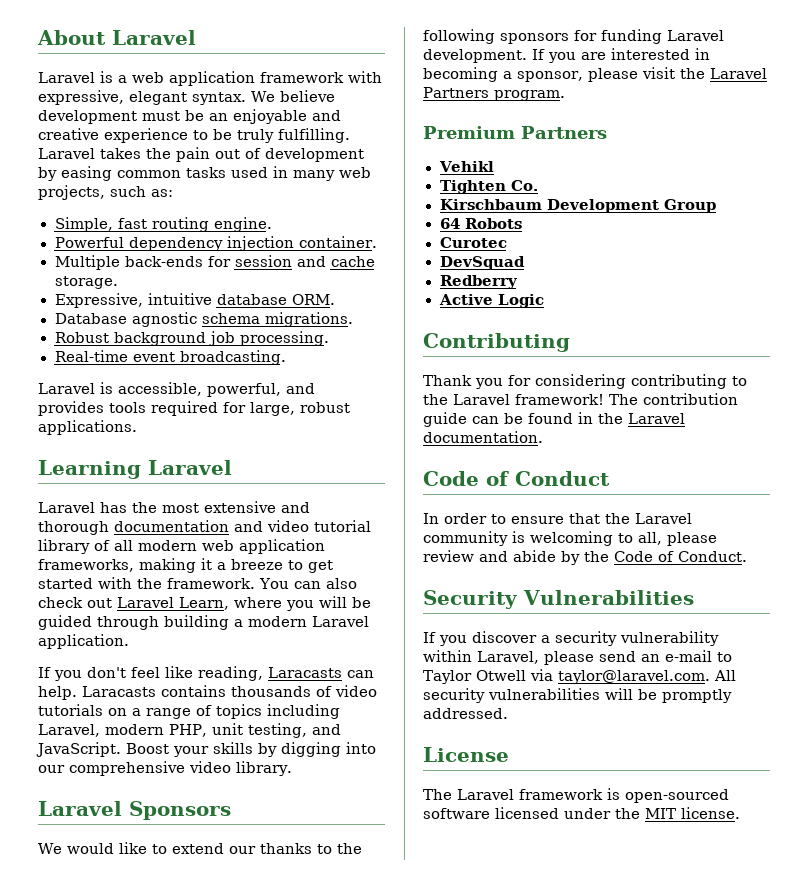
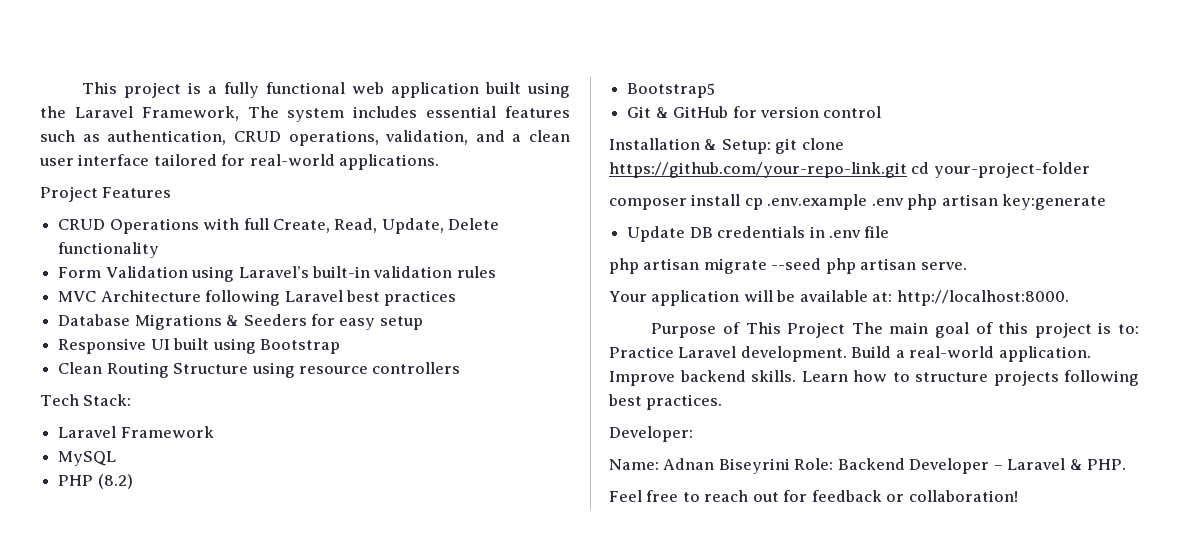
[37,30,196,45] [38,71,382,86] [38,90,335,105] [38,109,341,124] [38,128,350,143] [38,147,364,162] [38,166,371,181] [38,185,173,200] [54,217,272,232] [54,236,377,251] [54,255,375,270] [54,276,118,289] [54,293,335,308] [54,312,353,327] [54,331,329,346] [54,350,286,365] [38,382,315,397] [38,401,350,416] [38,420,137,435] [38,460,232,479] [38,501,310,513] [38,520,371,535] [38,539,325,554] [38,558,333,573] [38,577,357,589] [38,596,371,611] [38,615,369,630] [38,634,129,649] [38,666,374,681] [38,685,377,700] [38,704,340,719] [38,723,341,738] [36,742,376,757] [38,761,292,776] [38,801,231,820] [38,842,362,854] [423,29,724,44] [423,48,710,63] [423,67,767,82] [423,87,565,101] [423,126,607,139] [438,161,495,172] [439,180,538,194] [439,199,716,213] [439,218,522,229] [439,237,507,248] [439,256,525,270] [439,275,518,289] [438,294,544,308] [423,333,570,352] [423,374,747,389] [423,393,738,405] [423,412,685,427] [423,431,543,443] [423,471,610,486] [423,513,692,524] [423,531,717,546] [423,550,747,565] [423,590,694,609] [423,631,719,646] [423,650,732,665] [423,669,736,684] [423,688,732,703] [423,708,508,719] [423,747,509,762] [423,788,729,803] [423,807,740,819] About Laravel // Laravel is a web application framework with expressive, elegant syntax. We believe development must be an enjoyable and creative experience to be truly fulfilling. Laravel takes the pain out of development by easing common tasks used in many web projects, such as: // Simple, fast routing engine. // Powerful dependency injection container. // Multiple back-ends for session and cache storage. // Expressive, intuitive database ORM. // Database agnostic schema migrations. // Robust background job processing. // Real-time event broadcasting. // Laravel is accessible, powerful, and provides tools required for large, robust applications. // Learning Laravel // Laravel has the most extensive and thorough documentation and video tutorial library of all modern web application frameworks, making it a breeze to get started with the framework. You can also check out Laravel Learn, where you will be guided through building a modern Laravel application. // If you don't feel like reading, Laracasts can help. Laracasts contains thousands of video tutorials on a range of topics including Laravel, modern PHP, unit testing, and JavaScript. Boost your skills by digging into our comprehensive video library. // Laravel Sponsors // We would like to extend our thanks to the following sponsors for funding Laravel development. If you are interested in becoming a sponsor, please visit the Laravel Partners program. // Premium Partners // Vehikl // Tighten Co. // Kirschbaum Development Group // 64 Robots // Curotec // DevSquad // Redberry // Active Logic // Contributing // Thank you for considering contributing to the Laravel framework! The contribution guide can be found in the Laravel documentation. // Code of Conduct // In order to ensure that the Laravel community is welcoming to all, please review and abide by the Code of Conduct. // Security Vulnerabilities // If you discover a security vulnerability within Laravel, please send an e-mail to Taylor Otwell via taylor@laravel.com. All security vulnerabilities will be promptly addressed. // License // The Laravel framework is open-sourced software licensed under the MIT license. -> [82,82,570,98] [40,106,570,122] [40,130,570,146] [39,154,440,170] [40,186,172,202] [58,218,500,234] [58,242,160,258] [58,266,496,282] [58,290,457,306] [58,314,423,330] [58,338,340,354] [58,362,461,378] [40,394,132,406] [58,426,214,438] [58,451,117,466] [58,474,133,489] [627,83,716,98] [627,106,882,118] [609,138,844,154] [609,162,1090,178] [609,194,1107,210] [627,226,890,242] [609,258,967,274] [609,290,1069,306] [651,322,1140,338] [609,346,1091,362] [609,370,1139,386] [608,394,723,410] [609,426,693,442] [609,458,1127,474] [609,490,1018,502] This project is a fully functional web application built using the Laravel Framework, The system includes essential features such as authentication, CRUD operations, validation, and a clean user interface tailored for real-world applications. // Project Features // CRUD Operations with full Create, Read, Update, Delete functionality // Form Validation using Laravel’s built-in validation rules // MVC Architecture following Laravel best practices // Database Migrations & Seeders for easy setup // Responsive UI built using Bootstrap // Clean Routing Structure using resource controllers // Tech Stack: // Laravel Framework // MySQL // PHP (8.2) // Bootstrap5 // Git & GitHub for version control // Installation & Setup: git clone https://github.com/your-repo-link.git cd your-project-folder // composer install cp .env.example .env php artisan key:generate // Update DB credentials in .env file // php artisan migrate --seed php artisan serve. // Your application will be available at: http://localhost:8000. // Purpose of This Project The main goal of this project is to: Practice Laravel development. Build a real-world application. Improve backend skills. Learn how to structure projects following best practices. // Developer: // Name: Adnan Biseyrini Role: Backend Developer – Laravel & PHP. // Feel free to reach out for feedback or collaboration!

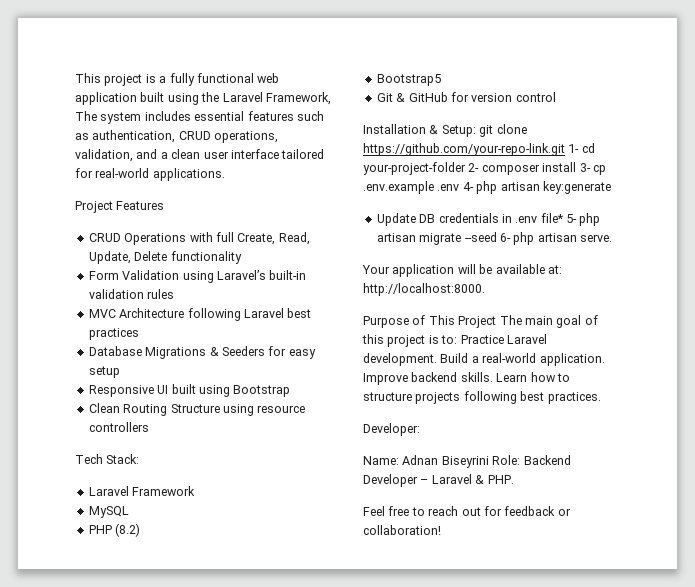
(907, 170) none -> [568,144,580,153] 1-
(1090, 170) // -> [468,163,480,172] 2-
(741, 200) none -> [579,163,591,172] 3-
(904, 202) none -> [462,182,474,191] 4-
[864,226,890,238] file // -> [540,213,577,223] file* 5-
(822, 264) none -> [499,233,511,242] 6-

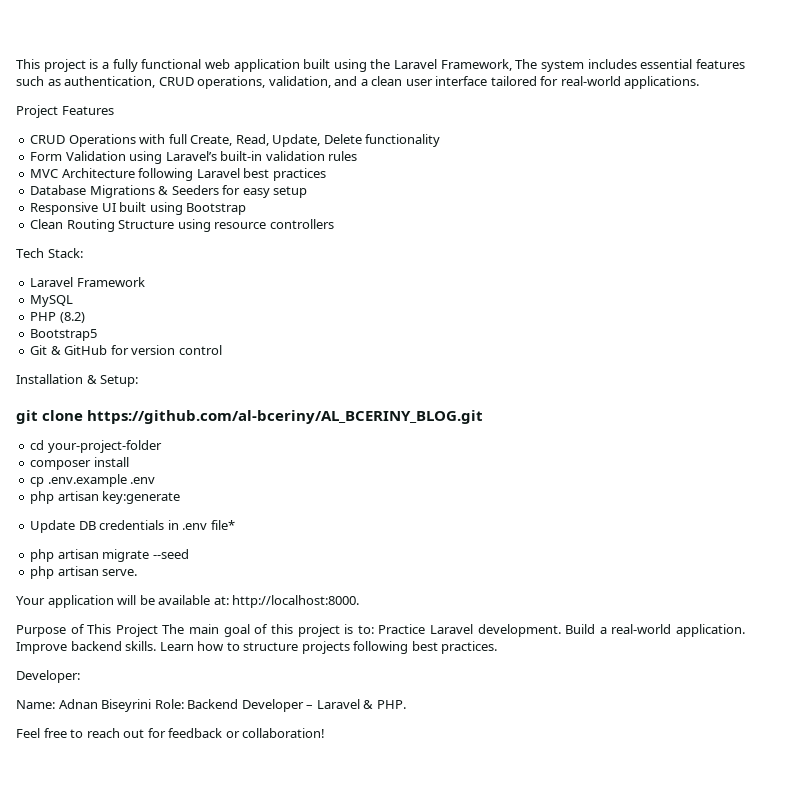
(476, 131) none -> (139, 381) //
[363,143,580,156] https://github.com/your-repo-link.git 1- -> [87,410,484,424] https://github.com/al-bceriny/AL_BCERINY_BLOG.git //
[468,163,480,172] 2- -> (162, 446) //
[579,163,591,172] 3- -> (129, 462) //
[462,182,474,191] 4- -> (156, 480) //
[566,214,577,223] 5- -> (235, 525) //
[499,233,511,242] 6- -> (189, 554) //

